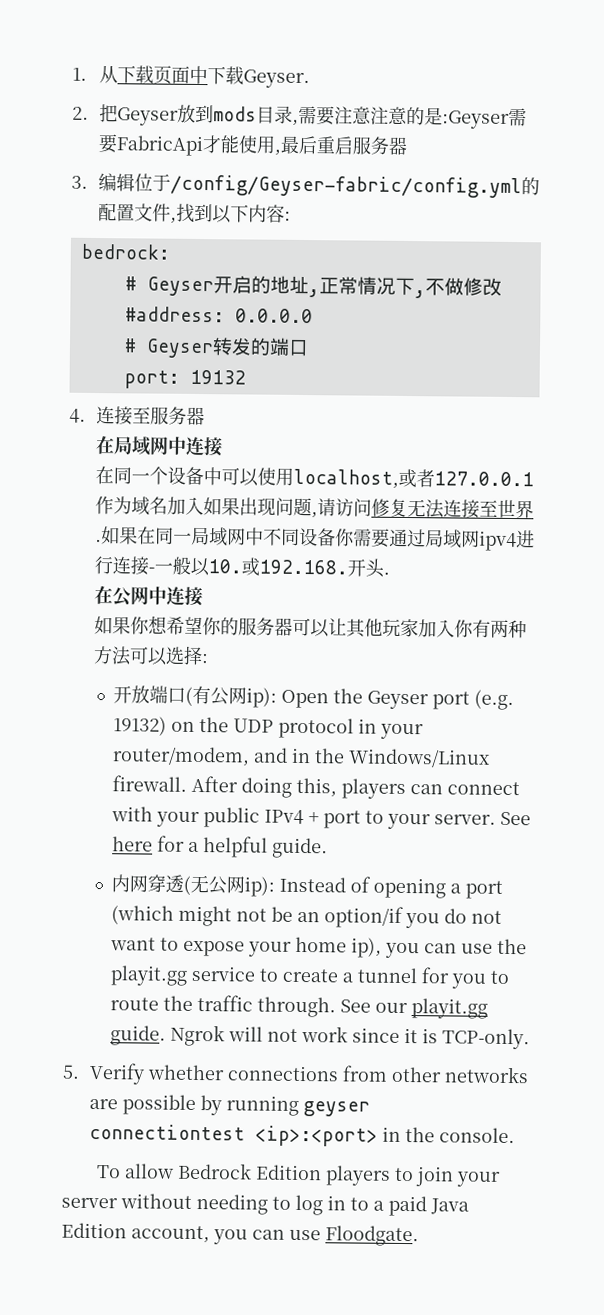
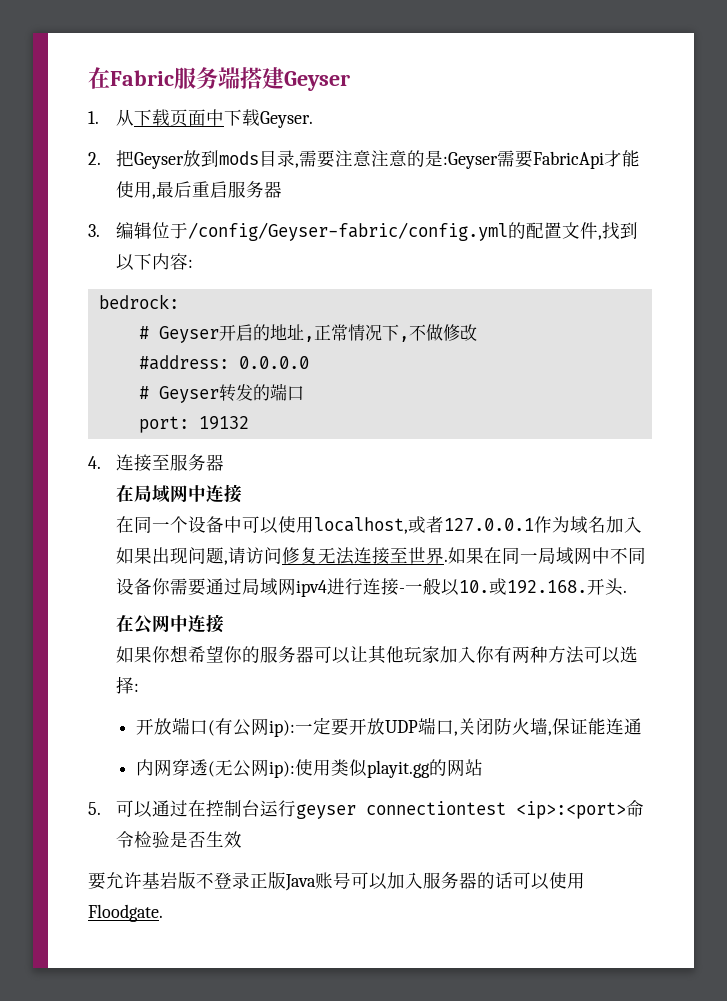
(72, 74) none -> [88,67,350,91] 在Fabric服务端搭建Geyser //
[280,688,514,711] [112,716,424,740] [111,746,490,768] [111,775,520,800] [110,806,531,830] [111,835,328,859] Open the Geyser port (e.g. 19132) on the UDP protocol in your router/modem, and in the Windows/Linux firewall. After doing this, players can connect with your public IPv4 + port to your server. See here for a helpful guide. -> [294,717,642,736] 一定要开放UDP端口,关闭防火墙,保证能连通
[278,876,503,899] [110,905,502,929] [109,936,527,959] [109,965,510,989] [109,995,488,1019] [109,1024,530,1050] [62,1062,530,1085] [89,1094,371,1117] [89,1123,516,1147] [95,1162,501,1187] [61,1193,469,1217] [61,1222,321,1245] Instead of opening a port (which might not be an option/if you do not want to expose your home ip), you can use the playit.gg service to create a tunnel for you to route the traffic through. See our playit.gg guide. Ngrok will not work since it is TCP-only. // 5. Verify whether connections from other networks are possible by running geyser connectiontest <ip>:<port> in the console. // To allow Bedrock Edition players to join your server without needing to log in to a paid Java Edition account, you can use -> [294,759,483,778] [88,800,645,819] [116,831,243,848] [88,871,585,891] 使用类似playit.gg的网站 // 5.可以通过在控制台运行geyser connectiontest <ip>:<port>命令检验是否生效 // 要允许基岩版不登录正版Java账号可以加入服务器的话可以使用

